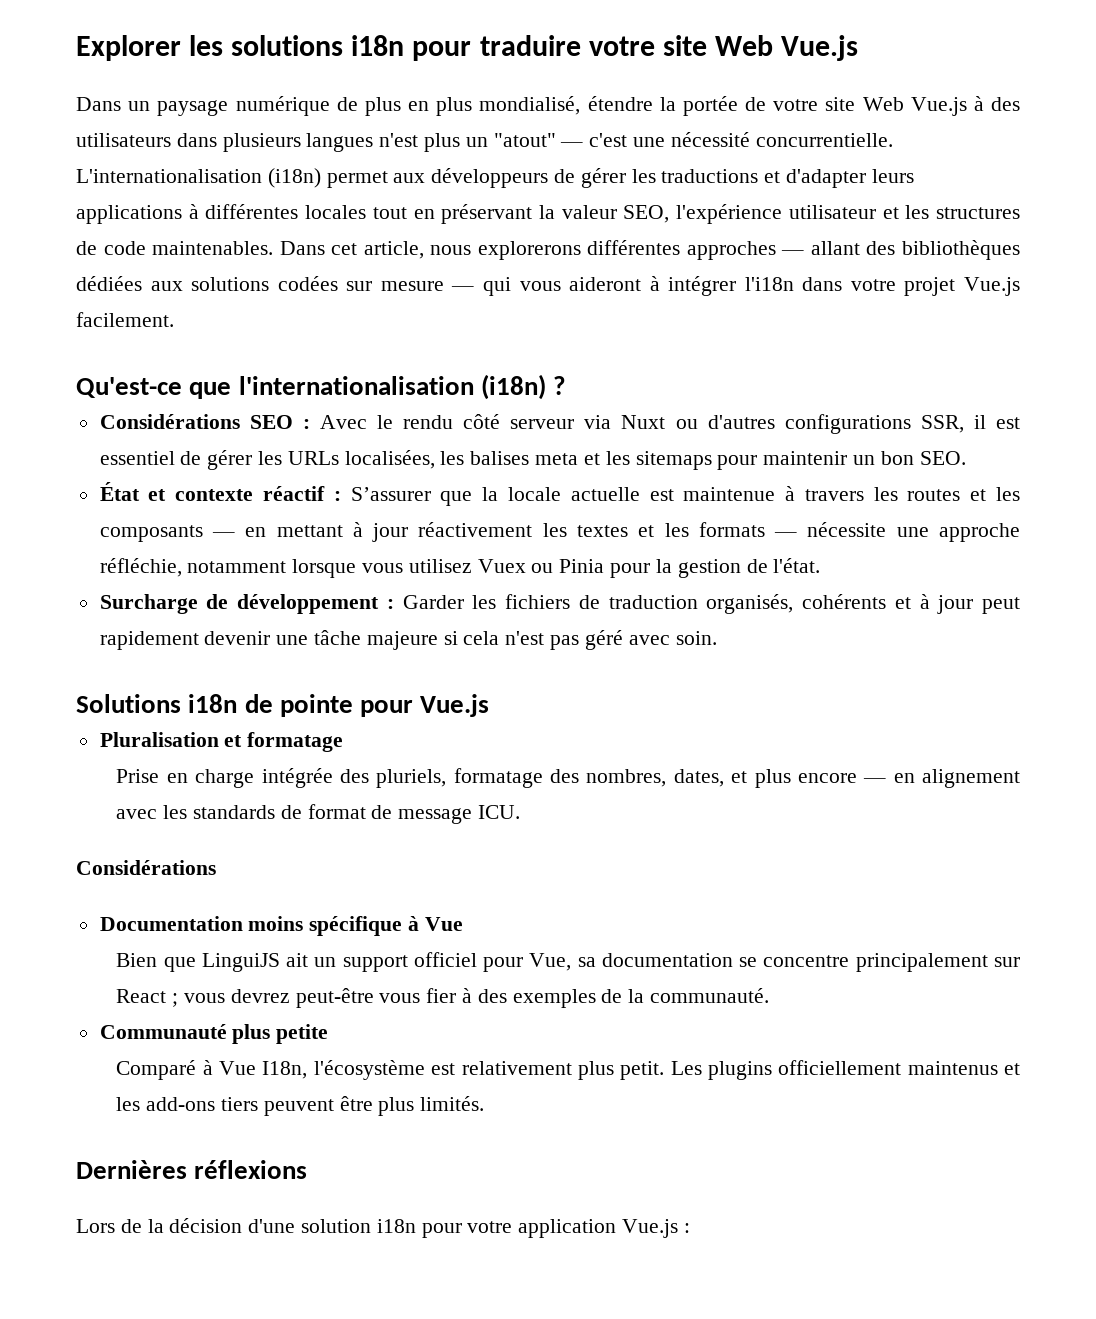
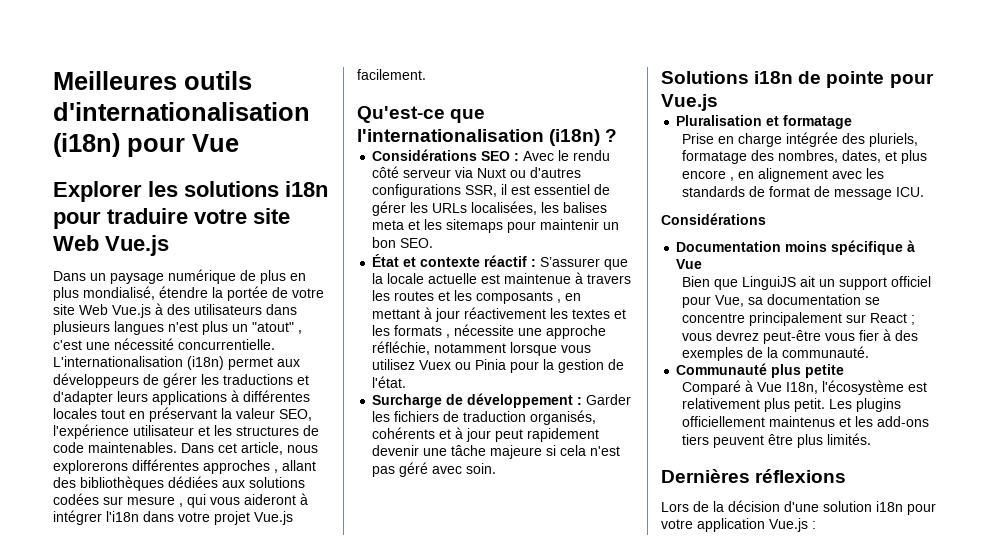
(76, 48) none -> [53,71,252,90] [53,102,310,121] [53,133,239,157] Meilleures outils d'internationalisation (i18n) pour Vue //
[560,142,584,147] — -> [298,330,302,334] ,
[781,250,805,255] — -> [274,469,278,473] ,
[451,286,475,291] — -> [179,503,183,507] ,
[211,532,235,537] — -> [557,299,562,303] ,
[774,532,798,537] — -> [446,334,451,338] ,
[863,778,887,783] — -> [730,177,735,181] ,

